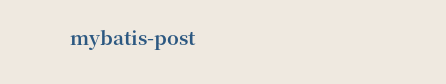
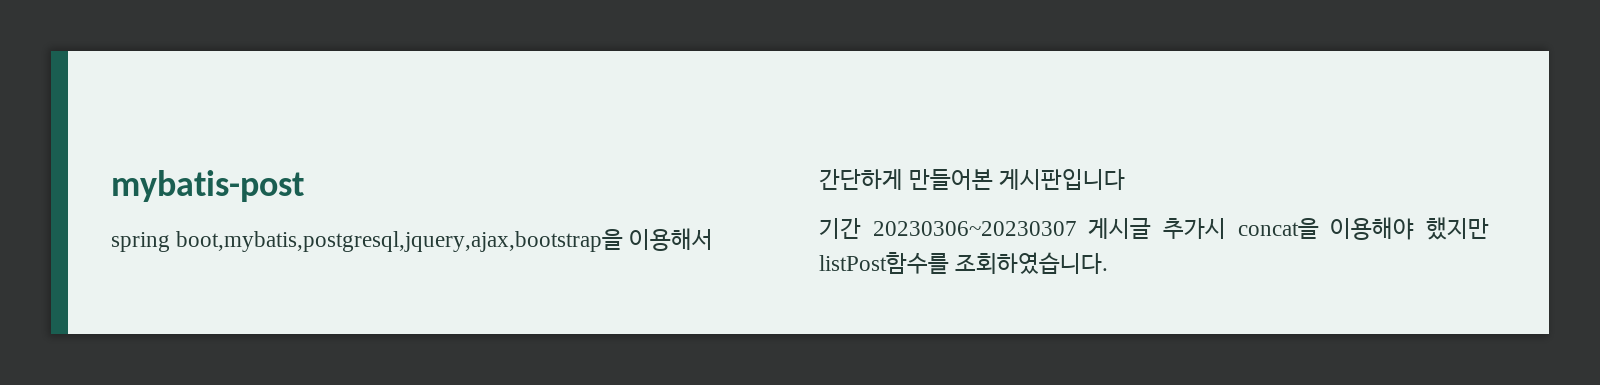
(196, 39) none -> [111,228,714,252] [819,169,1126,190] [819,217,1489,240] [819,252,1109,274] // spring boot,mybatis,postgresql,jquery,ajax,bootstrap을 이용해서 간단하게 만들어본 게시판입니다 // 기간 20230306~20230307 게시글 추가시 concat을 이용해야 했지만 listPost함수를 조회하였습니다.

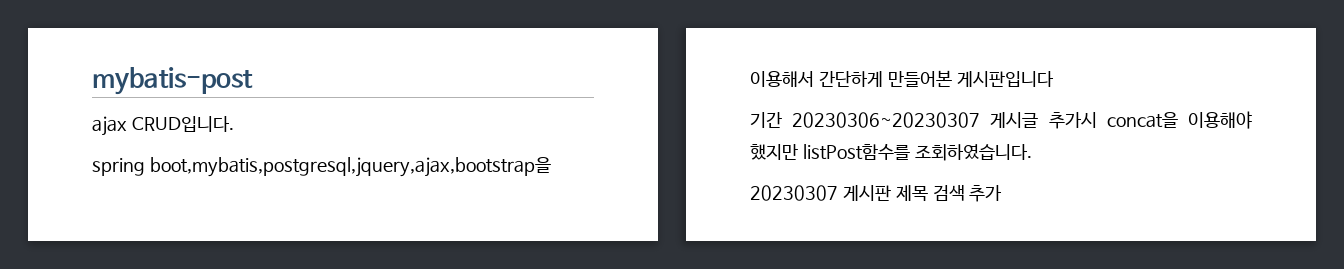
(304, 186) none -> [92,116,234,136] // ajax CRUD입니다.
(1109, 263) none -> [750,185,1003,202] // 20230307 게시판 제목 검색 추가

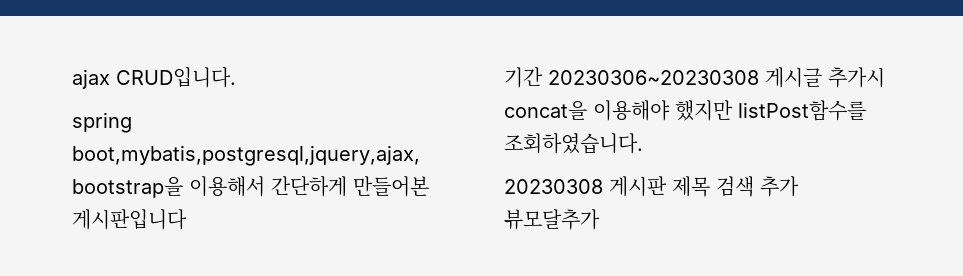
[92,67,253,95] mybatis-post // -> (72, 79) none
[792,112,981,128] 20230306~20230307 -> [548,70,759,85] 20230306~20230308
[750,185,838,201] 20230307 -> [504,179,603,194] 20230308
(1003, 193) none -> [504,209,600,230] 뷰모달추가

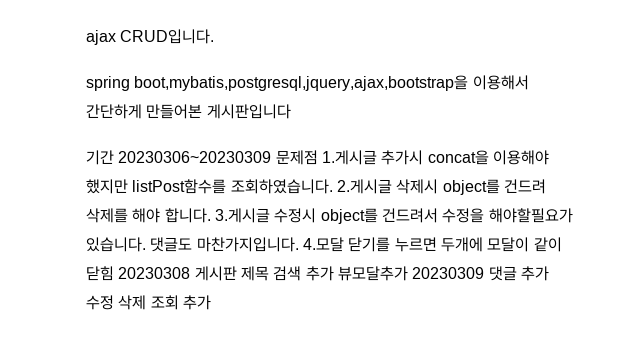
[548,67,822,88] 20230306~20230308 게시글 -> [118,150,377,165] 20230306~20230309 문제점 1.게시글
(643, 143) // -> [336,179,546,195] [86,208,573,224] [86,237,562,252] [86,266,114,281] 2.게시글 삭제시 object를 건드려 삭제를 해야 합니다. 3.게시글 수정시 object를 건드려서 수정을 해야할필요가 있습니다. 댓글도 마찬가지입니다. 4.모달 닫기를 누르면 두개에 모달이 같이 닫힘
(600, 219) none -> [412,266,549,281] [86,295,211,310] 20230309 댓글 추가 수정 삭제 조회 추가

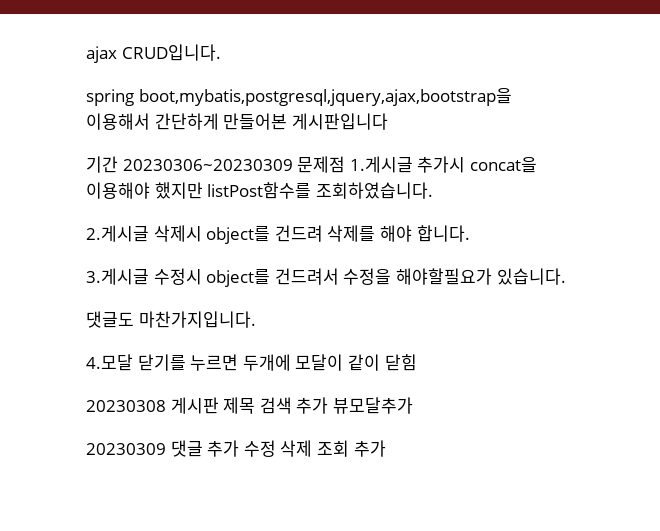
(333, 186) none -> (433, 190) //
(211, 215) none -> (470, 233) //
(146, 244) none -> (566, 276) //
(299, 244) none -> (256, 319) //
(114, 273) none -> (417, 362) //
(408, 273) none -> (413, 405) //

